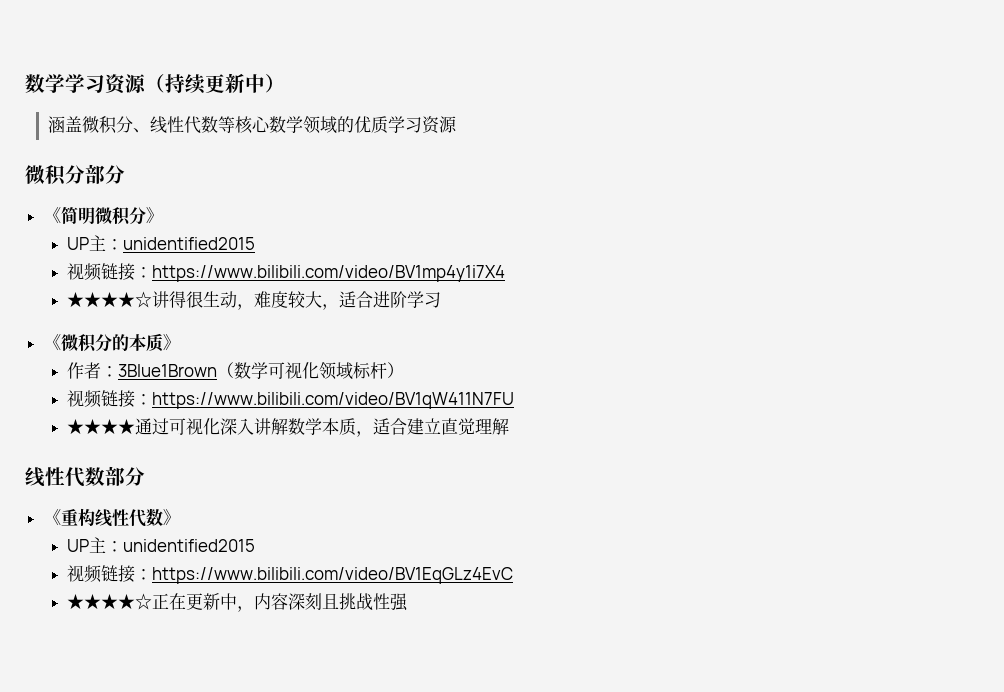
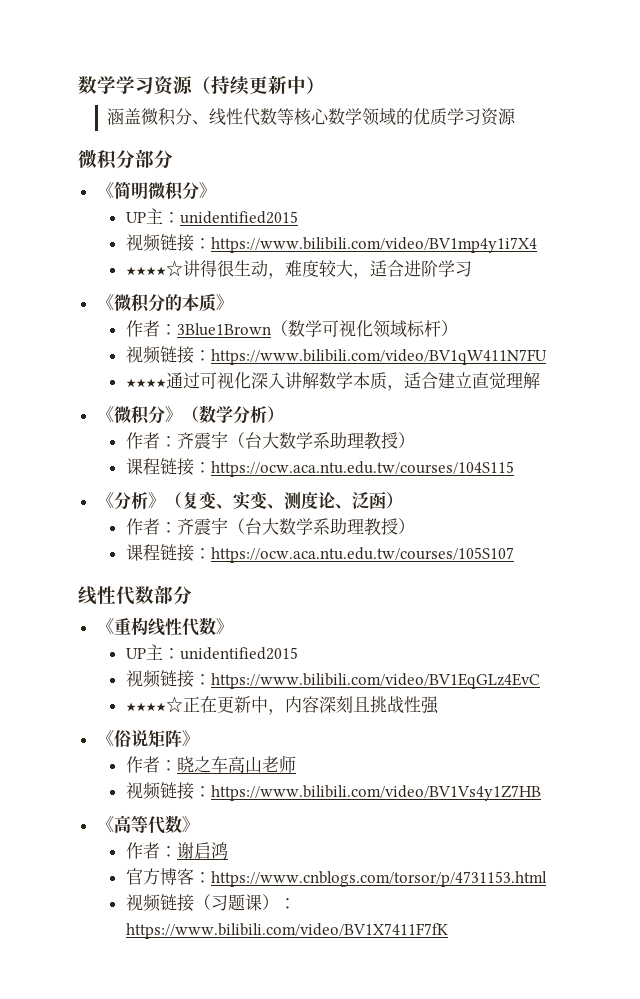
(510, 426) none -> [96,405,284,425] [125,432,415,450] [125,458,514,477] [96,491,403,510] [125,518,415,536] [125,544,514,563] // 《微积分》（数学分析） // 作者：齐震宇（台大数学系助理教授） // 课程链接：https://ocw.aca.ntu.edu.tw/courses/104S115 // 《分析》（复变、实变、测度论、泛函） // 作者：齐震宇（台大数学系助理教授） // 课程链接：https://ocw.aca.ntu.edu.tw/courses/105S107
(409, 602) none -> [96,730,199,747] [125,755,296,773] [125,782,541,801] [96,815,199,834] [125,842,228,859] [125,868,547,887] [125,894,296,912] [125,923,448,939] // 《俗说矩阵》 // 作者：晓之车高山老师 // 视频链接：https://www.bilibili.com/video/BV1Vs4y1Z7HB // 《高等代数》 // 作者：谢启鸿 // 官方博客：https://www.cnblogs.com/torsor/p/4731153.html // 视频链接（习题课）：https://www.bilibili.com/video/BV1X7411F7fK

